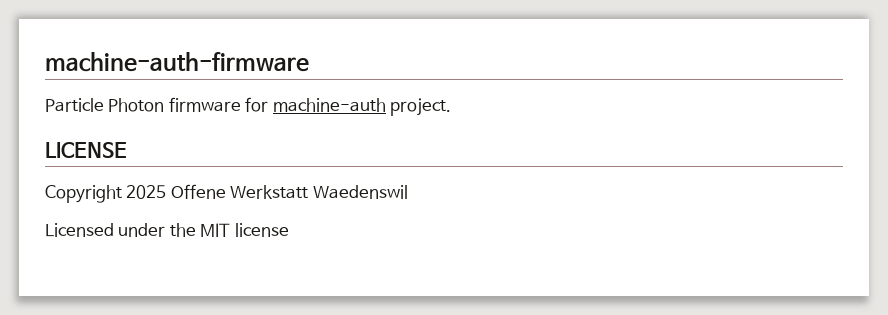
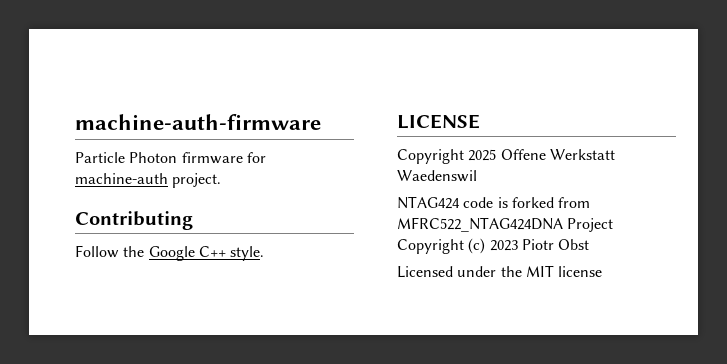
(452, 107) none -> [75,211,193,230] [75,245,265,261] // Contributing // Follow the Google C++ style.
(408, 192) none -> [397,196,591,209] [397,217,614,232] [397,238,590,254] // NTAG424 code is forked from MFRC522_NTAG424DNA Project Copyright (c) 2023 Piotr Obst

